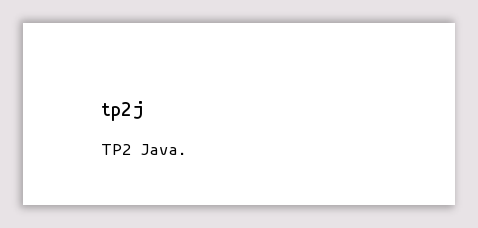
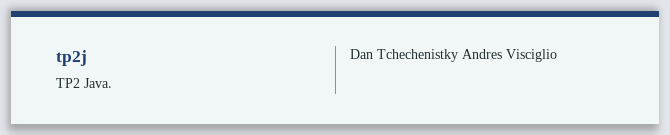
(187, 149) none -> [350,49,557,62] // Dan Tchechenistky Andres Visciglio

